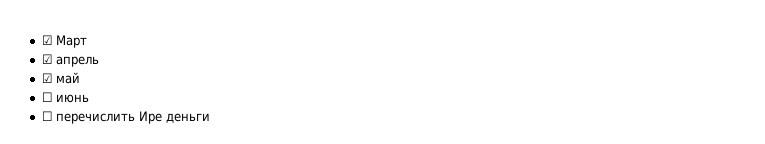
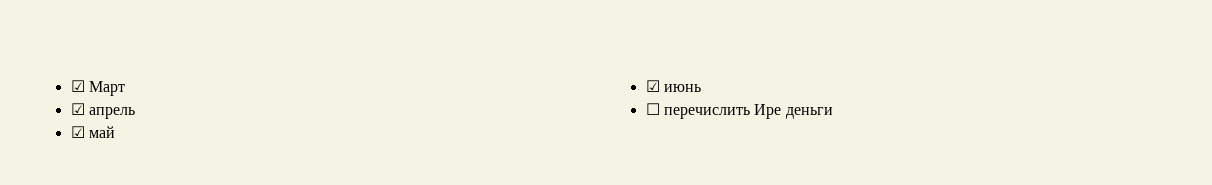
[41,92,52,102] ☐ -> [645,80,660,92] ☑

